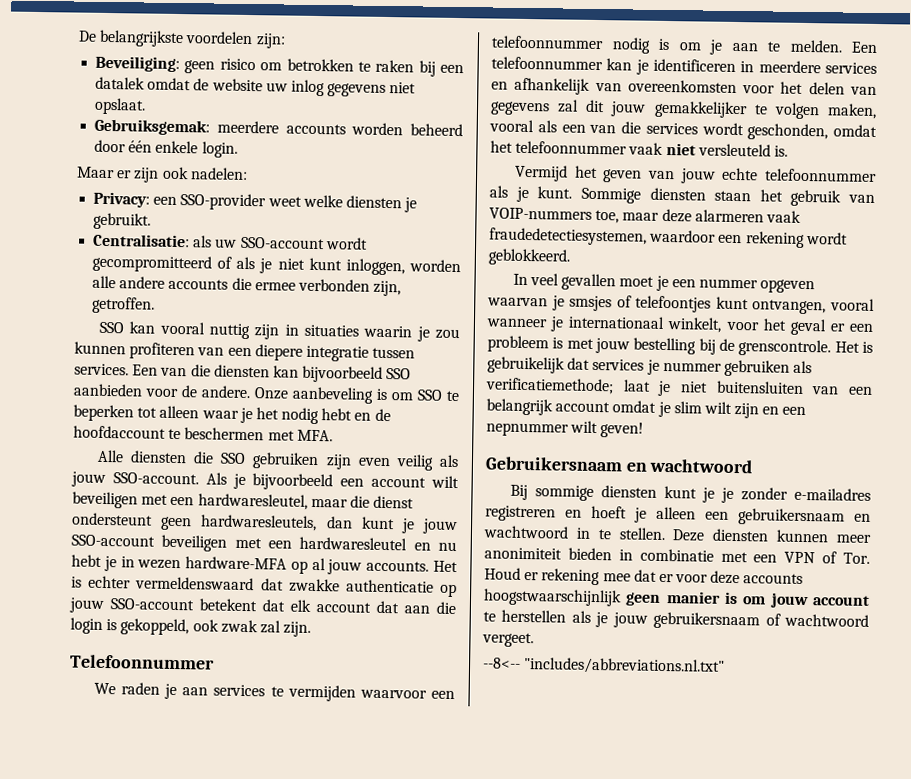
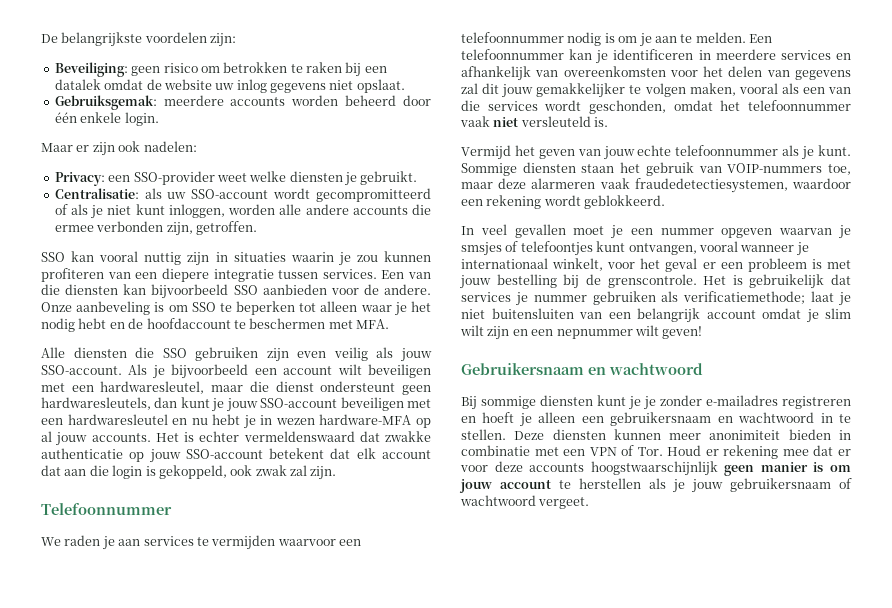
[483,657,726,675] // --8<-- "includes/abbreviations.nl.txt" -> (590, 503) none

